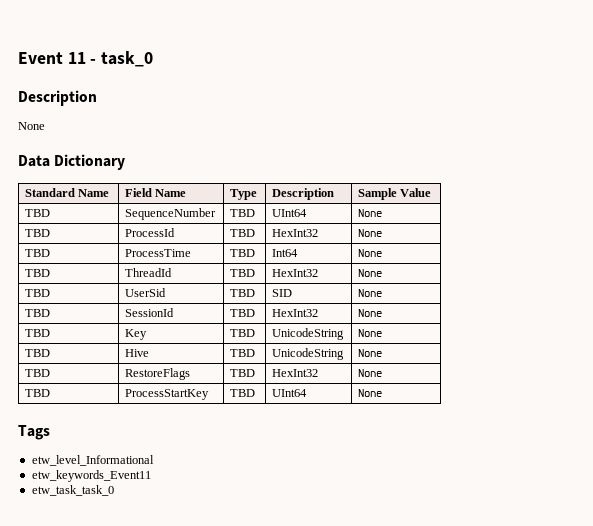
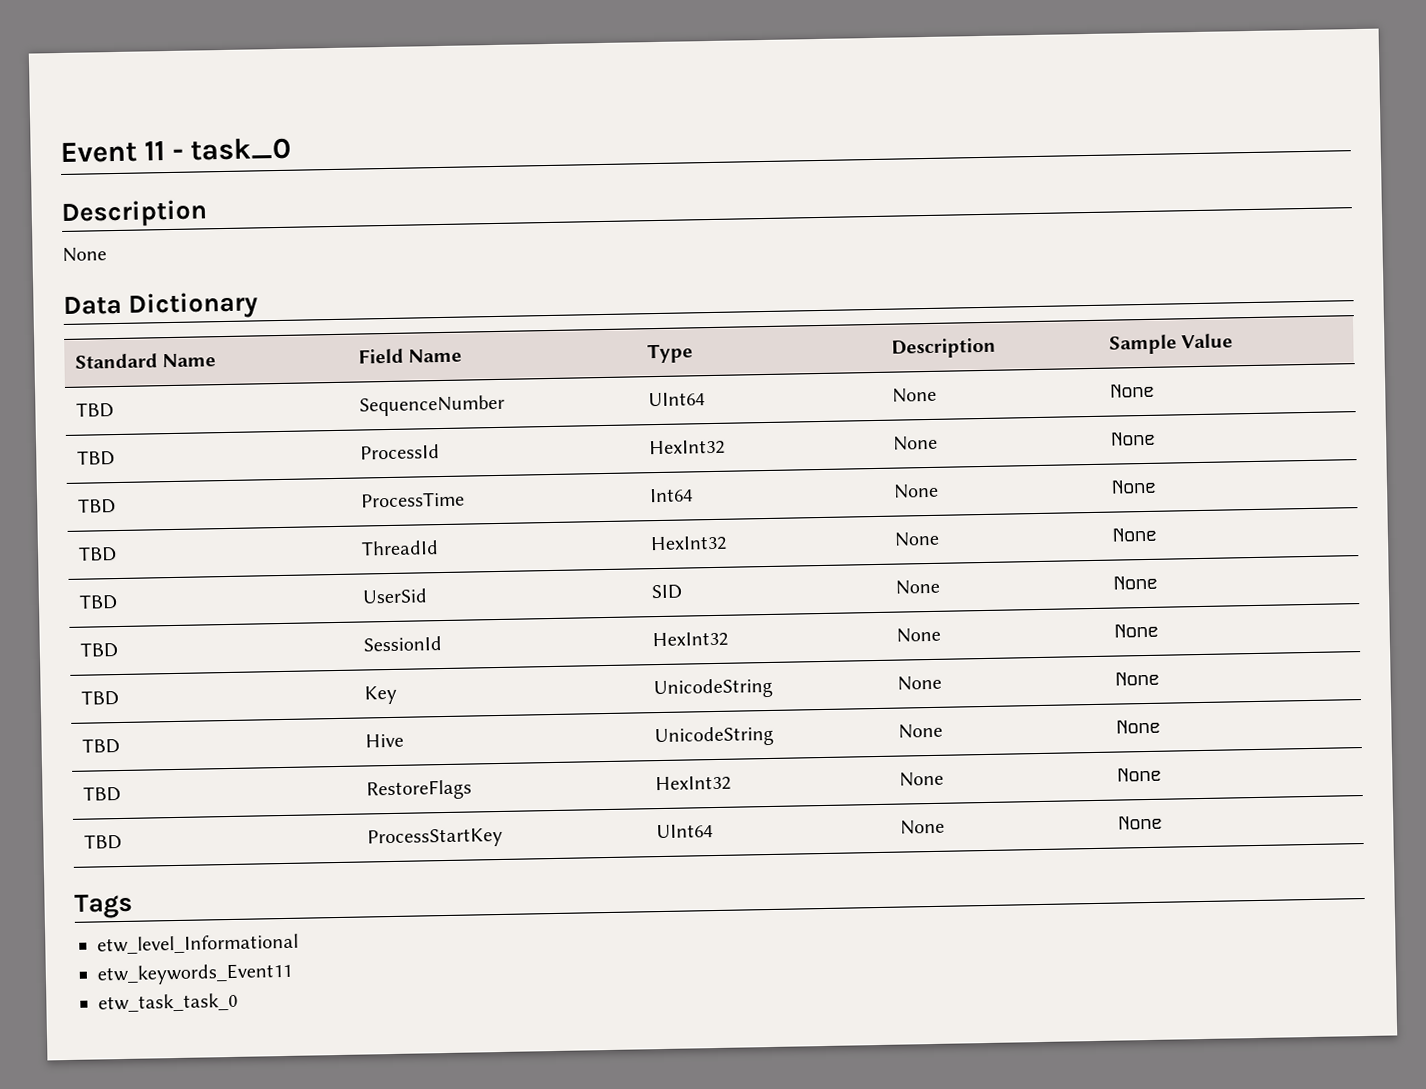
[229,209,255,217] [271,209,307,217] TBD | UInt64 -> [647,392,705,407] [891,387,937,403] UInt64 | None
[229,229,255,237] [271,229,318,237] TBD | HexInt32 -> [648,439,725,456] [892,435,938,451] HexInt32 | None
[229,249,255,257] [271,249,298,257] TBD | Int64 -> [648,488,693,503] [892,483,939,499] Int64 | None
[229,269,255,277] [271,269,318,277] TBD | HexInt32 -> [649,535,727,552] [893,531,940,547] HexInt32 | None
[229,289,255,297] [271,289,292,297] TBD | SID -> [650,584,682,600] [894,579,940,595] SID | None
[229,309,255,317] [271,309,318,317] TBD | HexInt32 -> [651,631,728,648] [895,627,941,643] HexInt32 | None
[229,329,255,337] [271,328,344,340] TBD | UnicodeString -> [652,677,773,700] [896,675,942,691] UnicodeString | None
[229,349,255,357] [271,348,344,360] TBD | UnicodeString -> [653,725,774,748] [897,723,943,739] UnicodeString | None
[229,369,255,377] [271,369,318,377] TBD | HexInt32 -> [654,775,731,792] [898,771,944,787] HexInt32 | None
[229,389,255,397] [271,389,307,397] TBD | UInt64 -> [655,824,713,839] [899,819,945,835] UInt64 | None

